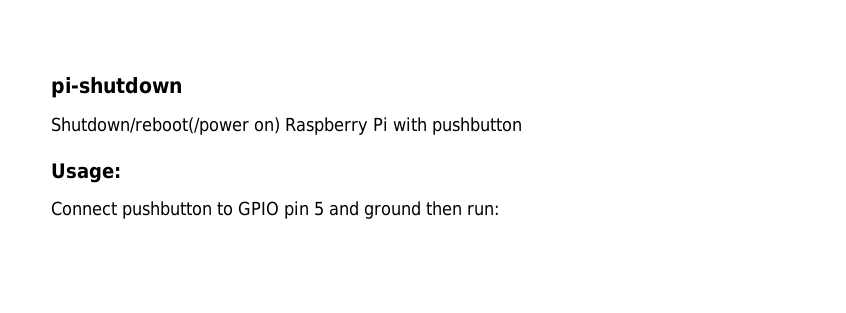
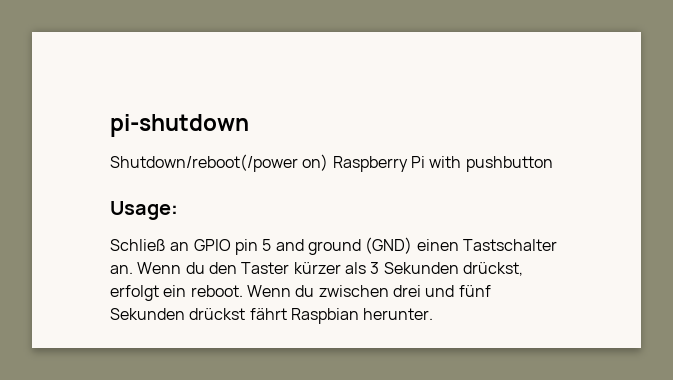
[51,201,233,219] Connect pushbutton to -> [110,239,190,251] Schließ an
[426,201,499,216] then run: -> [365,237,557,254] [110,262,523,276] [110,285,491,301] [110,308,434,324] (GND) einen Tastschalter an. Wenn du den Taster kürzer als 3 Sekunden drückst, erfolgt ein reboot. Wenn du zwischen drei und fünf Sekunden drückst fährt Raspbian herunter.

